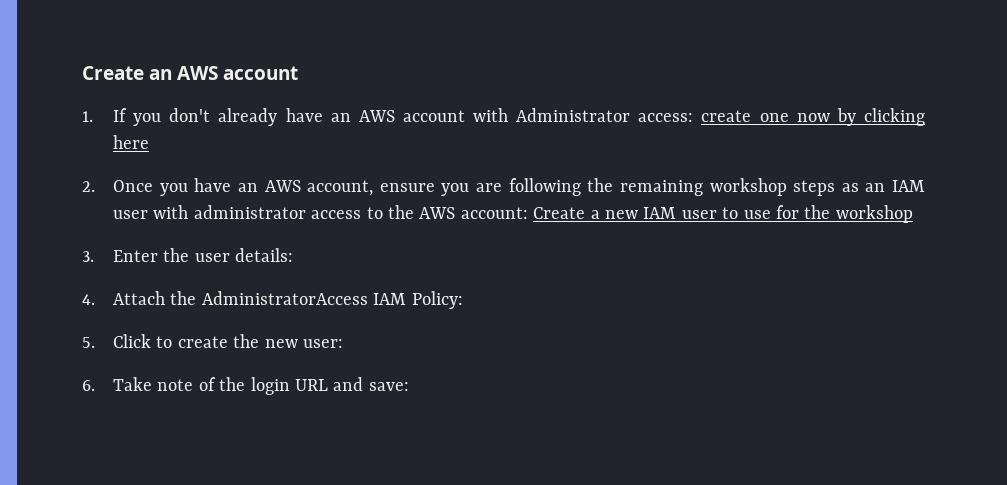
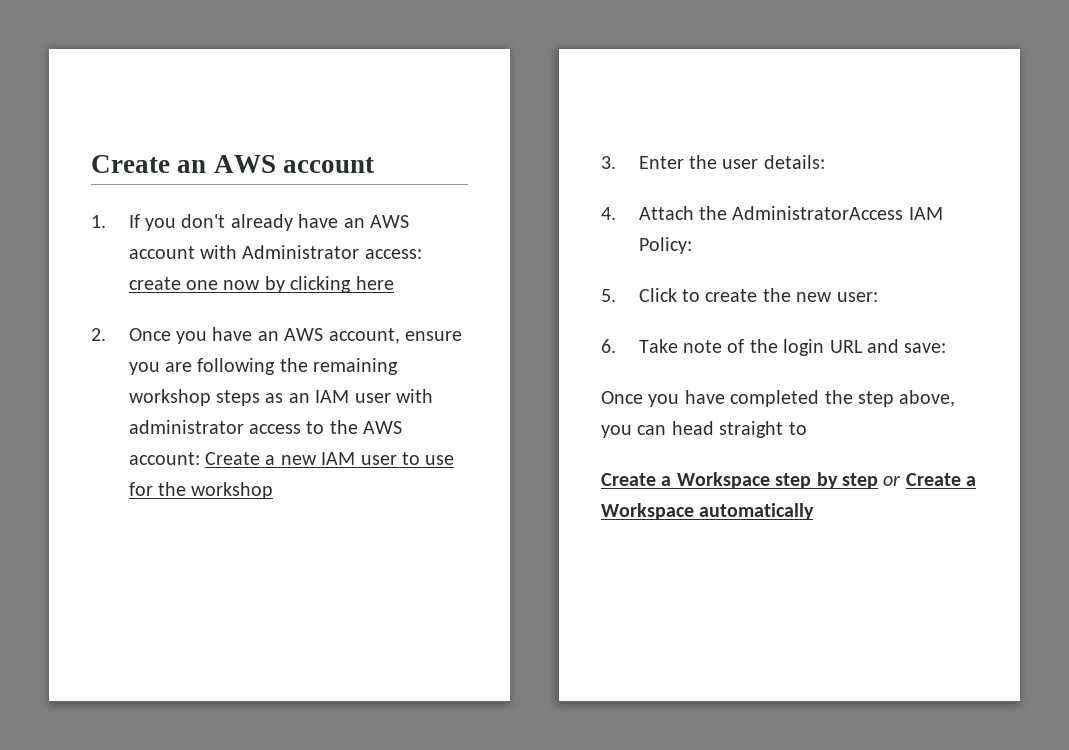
(409, 386) none -> [601,390,956,407] [601,421,807,438] [601,472,977,489] [601,503,815,520] // Once you have completed the step above, you can head straight to // Create a Workspace step by step or Create a Workspace automatically

